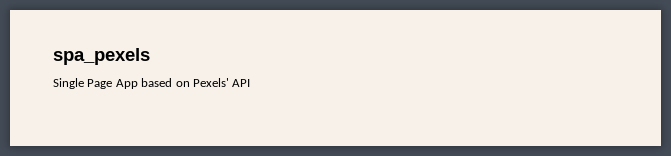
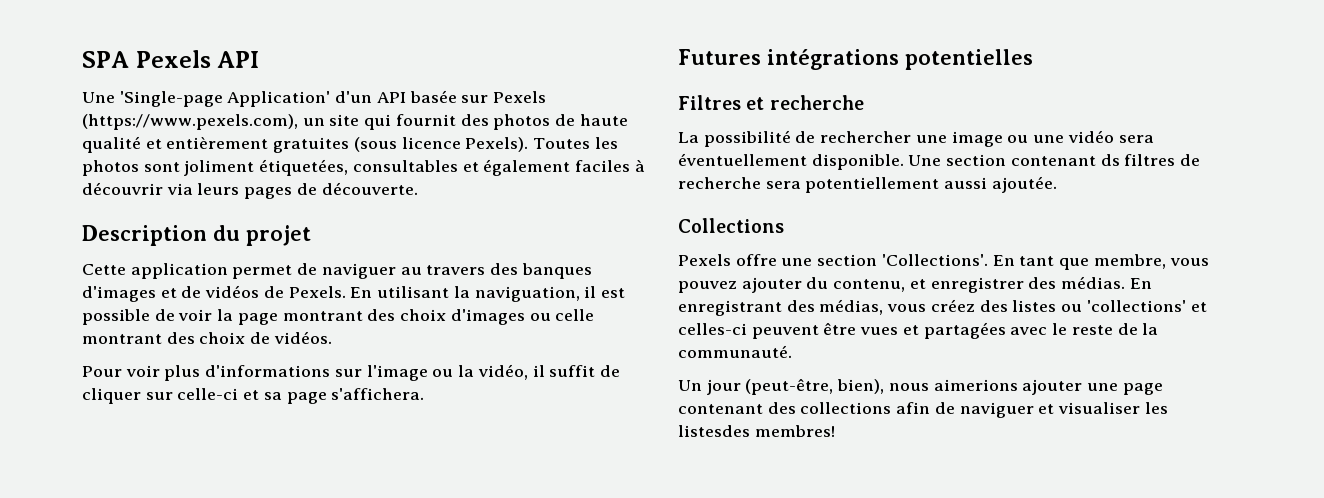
[53,48,150,65] [53,78,251,89] spa_pexels // Single Page App based on Pexels' API -> [82,50,260,68] [82,90,547,107] [82,114,628,130] [82,136,618,153] [82,159,645,176] [82,182,418,199] [82,225,311,246] [82,263,592,279] [82,285,625,302] [82,309,595,325] [82,331,332,344] [82,364,620,381] [82,388,425,404] [678,49,1033,70] [678,95,864,110] [678,130,1154,147] [678,153,1201,170] [678,176,1057,193] [678,218,784,233] [678,254,1209,270] [678,276,1152,293] [678,299,1207,316] [678,322,1159,339] [678,345,792,358] [678,378,1163,395] [678,402,1168,418] [678,425,835,437] SPA Pexels API // Une 'Single-page Application' d'un API basée sur Pexels (https://www.pexels.com), un site qui fournit des photos de haute qualité et entièrement gratuites (sous licence Pexels). Toutes les photos sont joliment étiquetées, consultables et également faciles à découvrir via leurs pages de découverte. // Description du projet // Cette application permet de naviguer au travers des banques d'images et de vidéos de Pexels. En utilisant la naviguation, il est possible de voir la page montrant des choix d'images ou celle montrant des choix de vidéos. // Pour voir plus d'informations sur l'image ou la vidéo, il suffit de cliquer sur celle-ci et sa page s'affichera. // Futures intégrations potentielles // Filtres et recherche // La possibilité de rechercher une image ou une vidéo sera éventuellement disponible. Une section contenant ds filtres de recherche sera potentiellement aussi ajoutée. // Collections // Pexels offre une section 'Collections'. En tant que membre, vous pouvez ajouter du contenu, et enregistrer des médias. En enregistrant des médias, vous créez des listes ou 'collections' et celles-ci peuvent être vues et partagées avec le reste de la communauté. // Un jour (peut-être, bien), nous aimerions ajouter une page contenant des collections afin de naviguer et visualiser les listesdes membres!

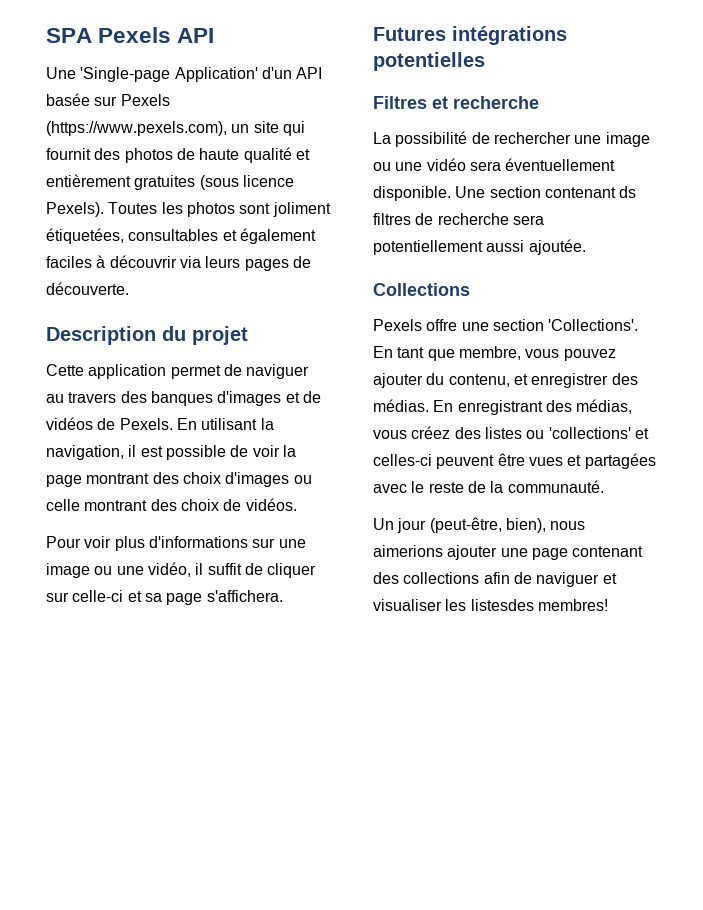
[474,286,580,302] naviguation, -> [46,445,124,460] navigation,
[366,365,475,381] l'image ou la -> [278,539,306,548] [46,563,144,578] une image ou une

